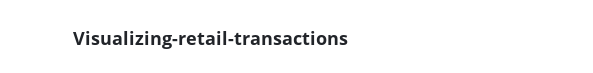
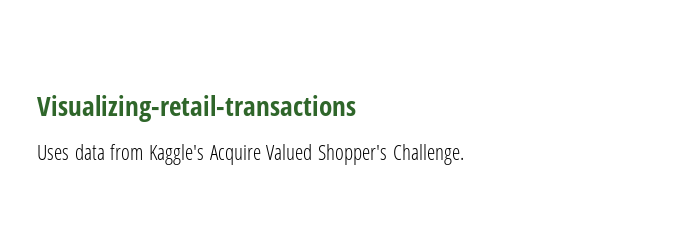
(348, 40) none -> [37,144,464,165] // Uses data from Kaggle's Acquire Valued Shopper's Challenge.

